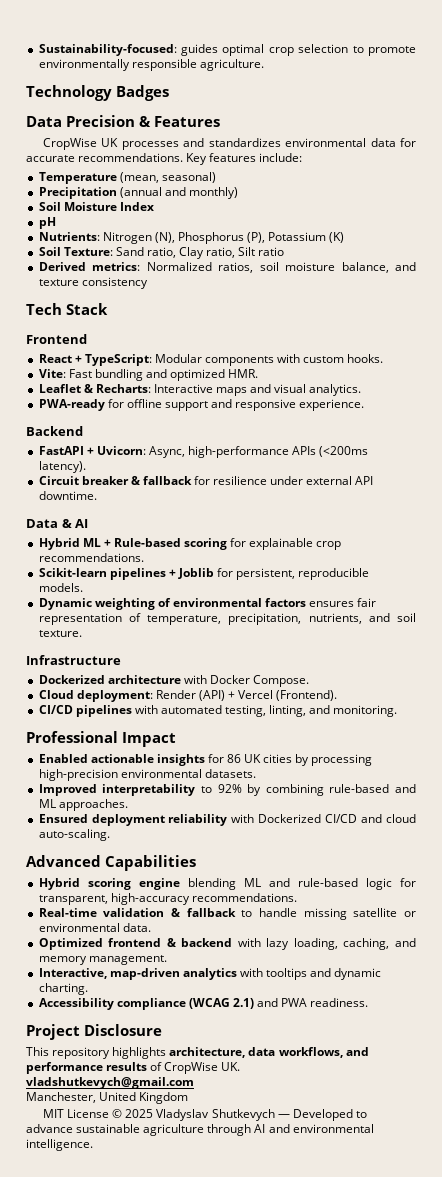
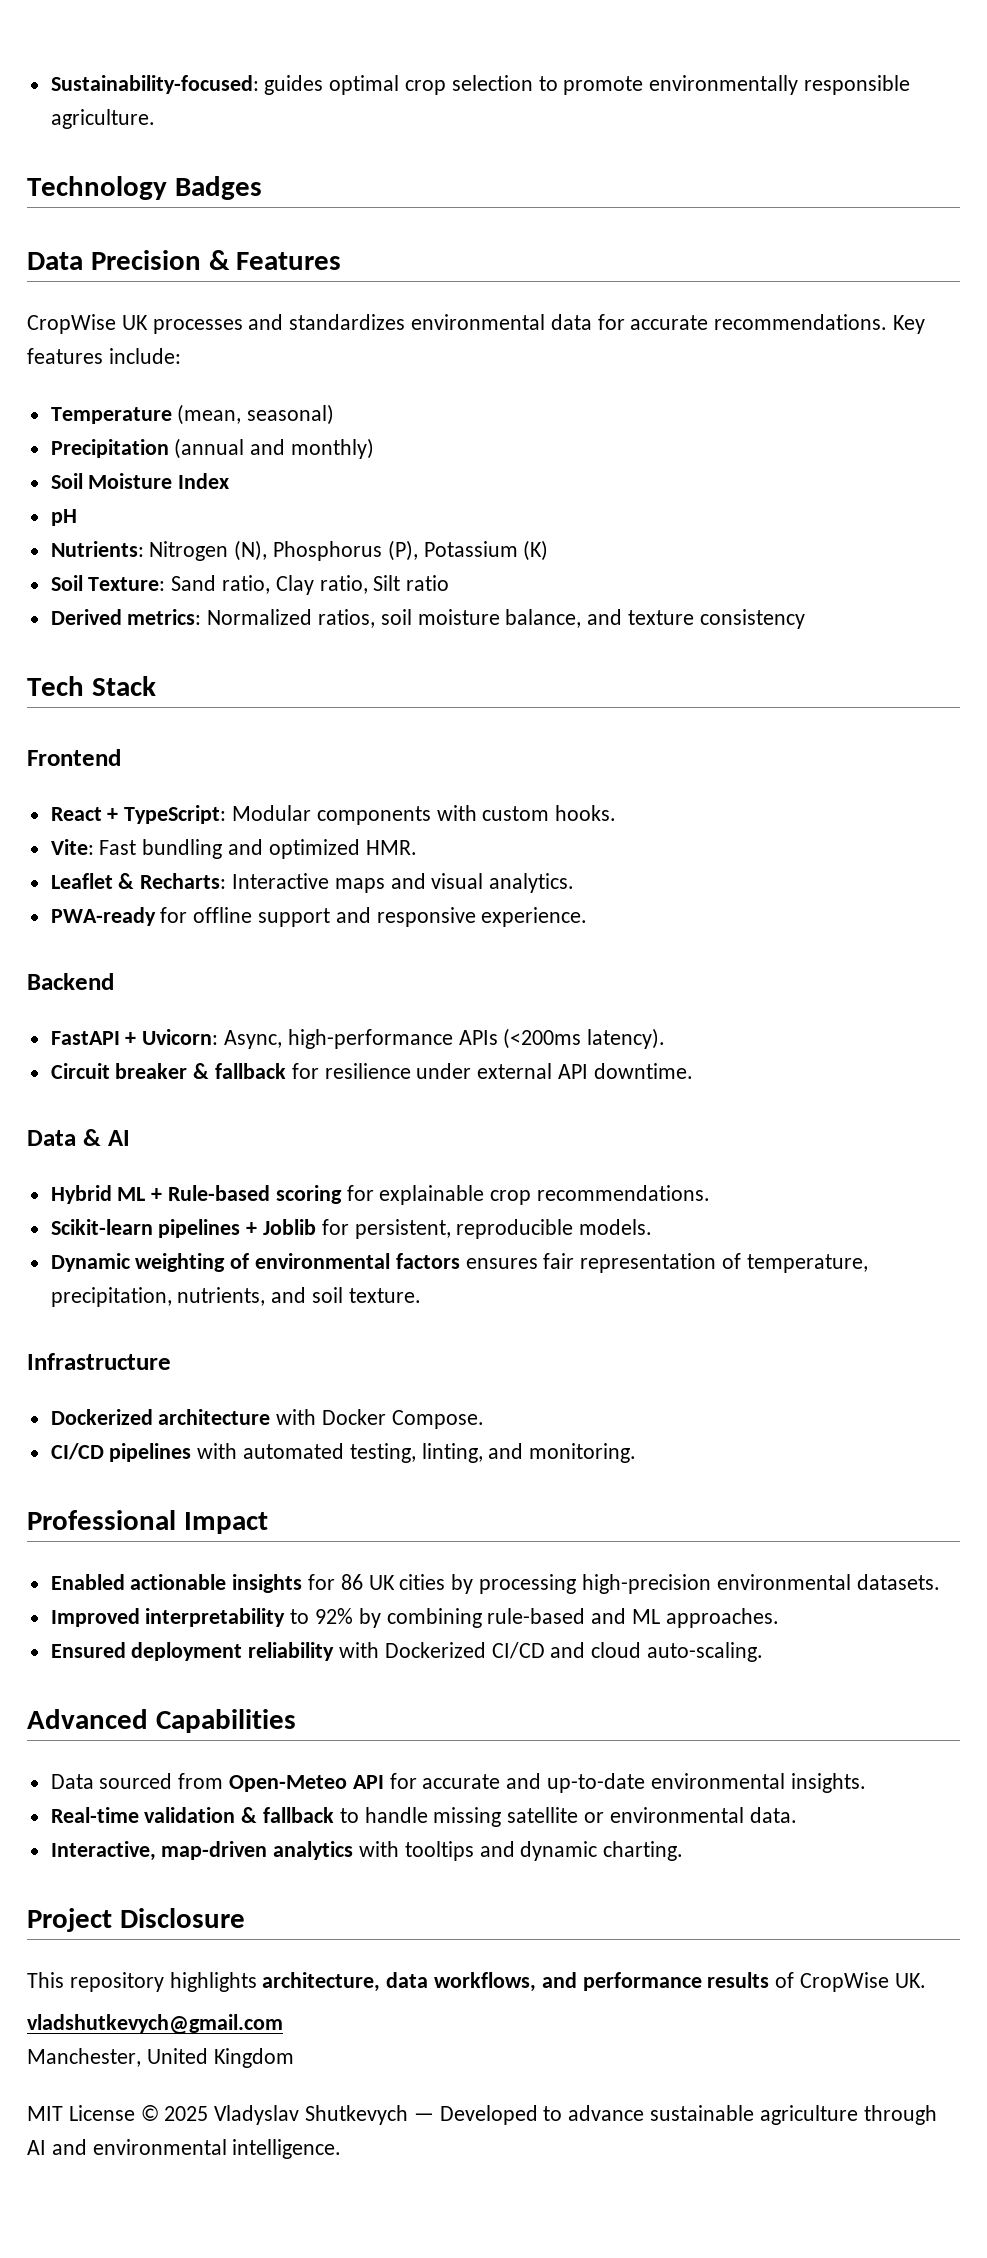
[38,690,338,702] // Cloud deployment: Render (API) + Vercel (Frontend). -> (484, 1419) none
[38,878,416,890] [38,893,297,905] Hybrid scoring engine blending ML and rule-based logic for transparent, high-accuracy recommendations. -> [50,1773,866,1793] Data sourced from Open-Meteo API for accurate and up-to-date environmental insights.
[38,938,416,950] [38,955,167,965] // Optimized frontend & backend with lazy loading, caching, and memory management. -> (797, 1815) none
[38,998,369,1010] // Accessibility compliance (WCAG 2.1) and PWA readiness. -> (684, 1851) none

